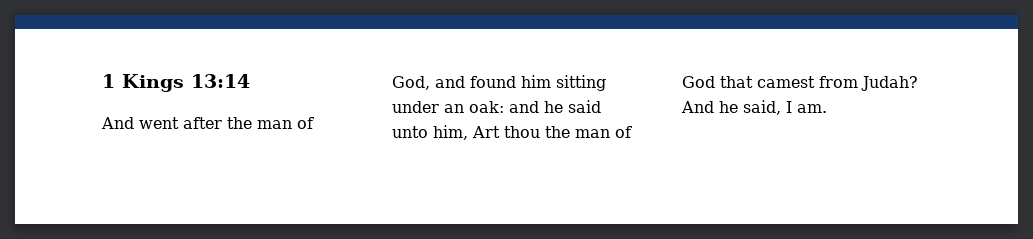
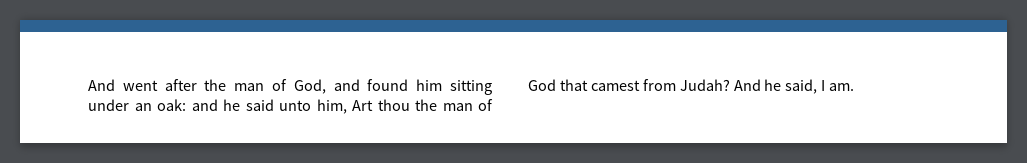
[102,74,250,92] 1 Kings 13:14 // -> (88, 85) none

